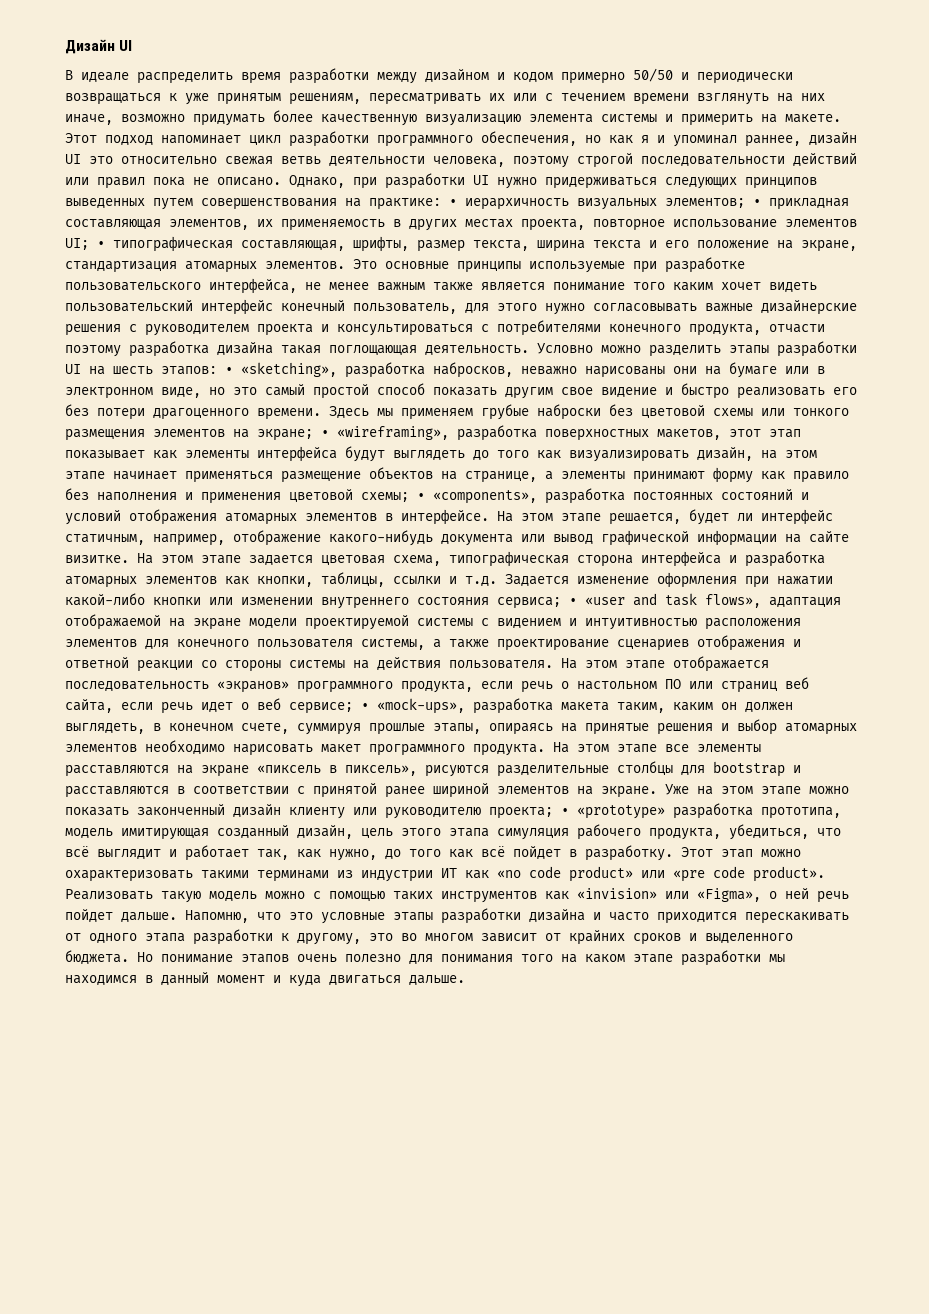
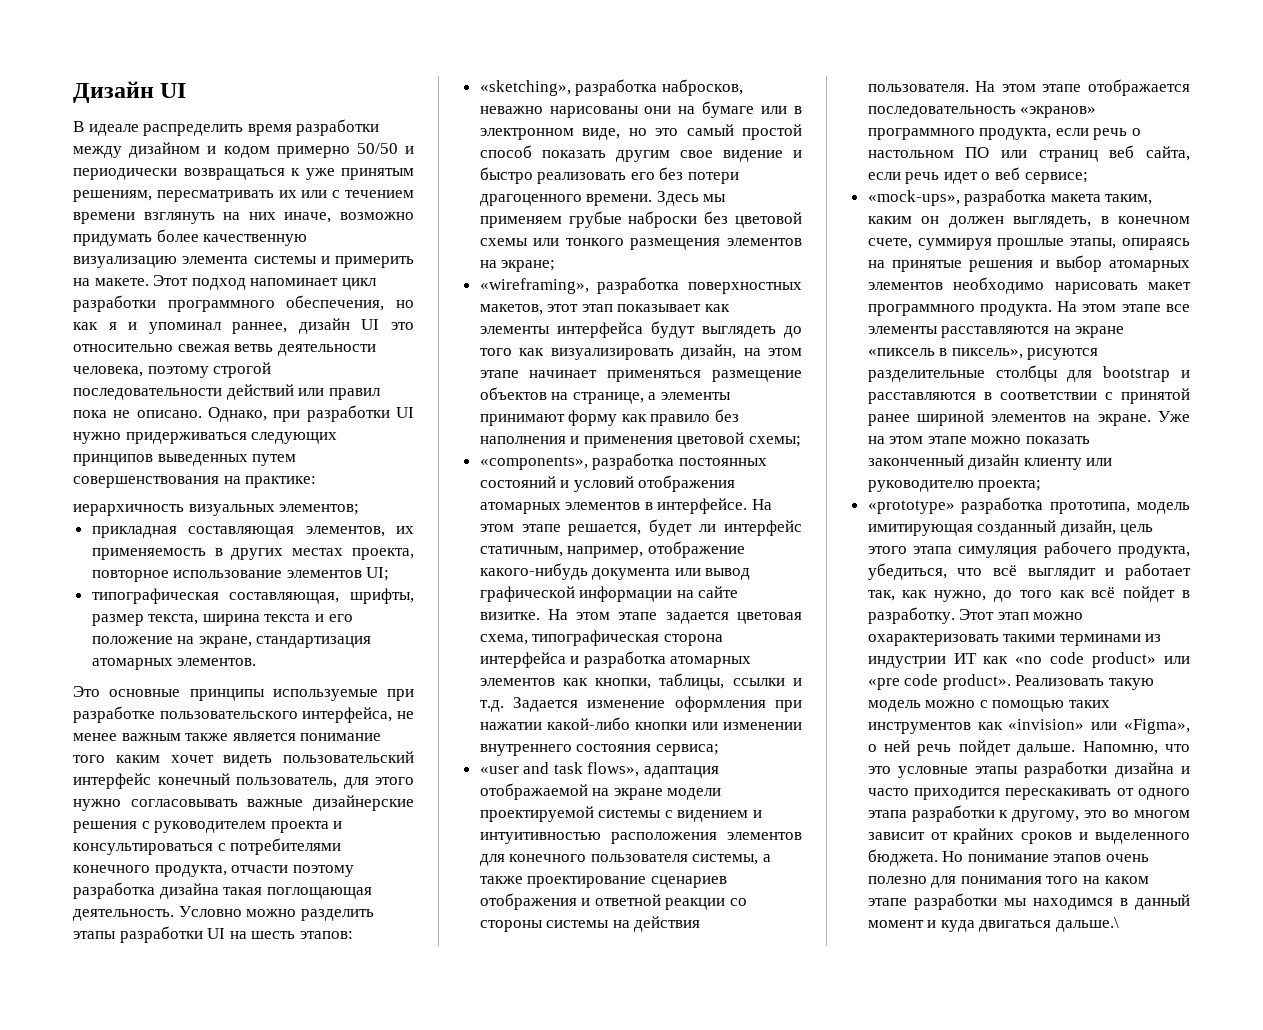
[449,199,457,206] • -> (317, 482) //
[753,199,761,206] • -> (360, 509) //
[97,241,105,248] • -> (390, 574) //
(345, 265) none -> (257, 662) //
[225,367,233,374] • -> (353, 935) //
[321,430,329,437] • -> (556, 266) //
[417,493,425,500] • -> (802, 441) //
[569,598,577,605] • -> (719, 750) //
[361,703,369,710] • -> (1088, 178) //
[561,808,569,815] • -> (1042, 486) //
[409,975,465,985] дальше. -> [1056,917,1120,932] дальше.\

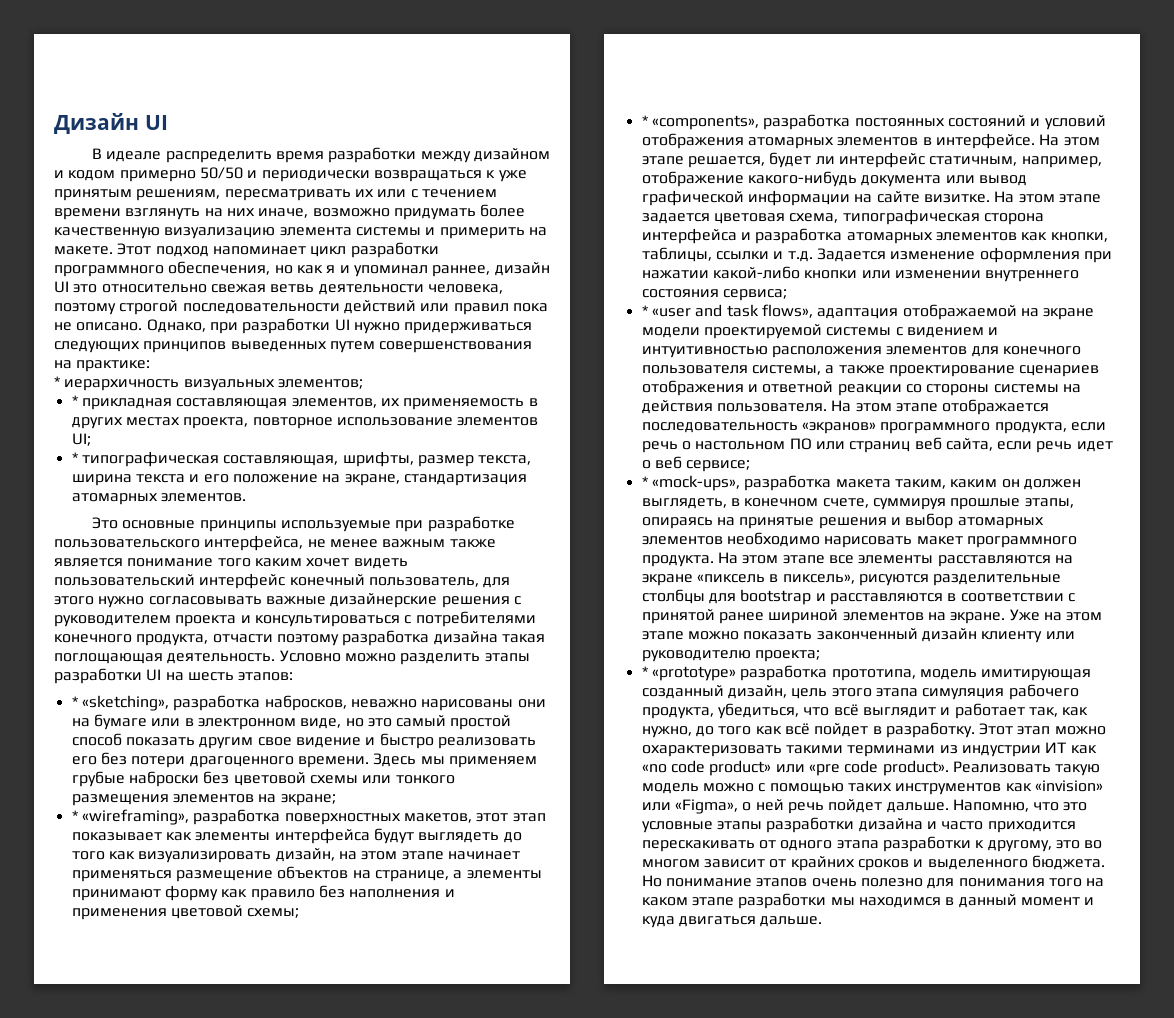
(317, 482) none -> [54,376,60,387] *
(360, 509) none -> [71,395,78,406] *
(390, 574) none -> [71,452,78,463] *
(353, 935) none -> [71,696,78,707] *
(556, 266) none -> [71,810,78,821] *
(802, 441) none -> [641,115,648,126] *
(719, 750) none -> [641,305,648,316] *
(1088, 178) none -> [641,476,648,487] *
(1042, 486) none -> [641,666,648,677] *
[1056,917,1120,932] дальше.\ -> [760,916,823,927] дальше.

